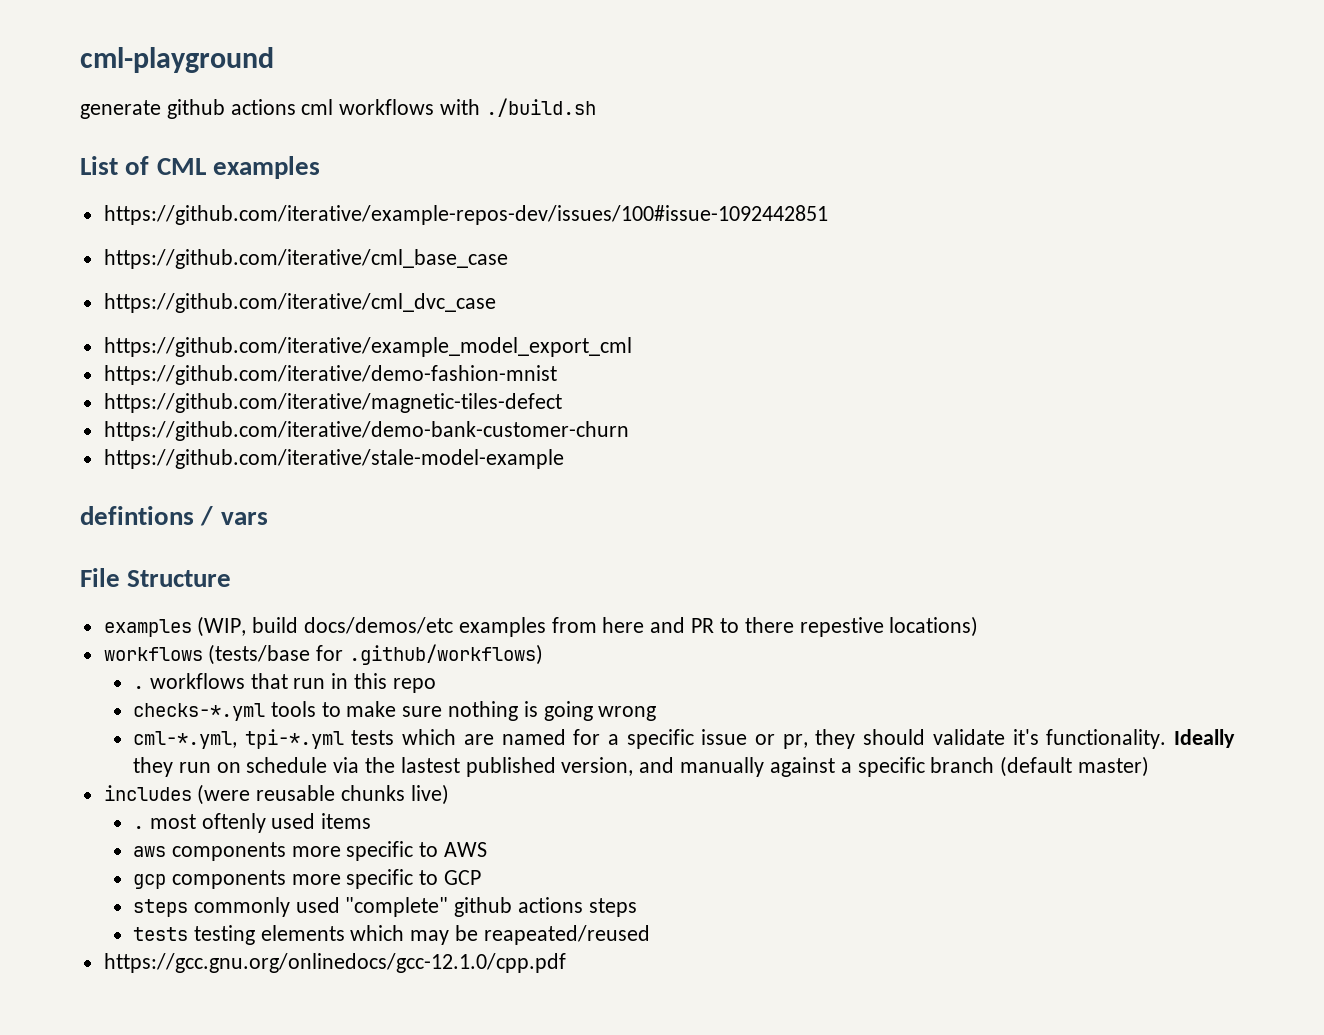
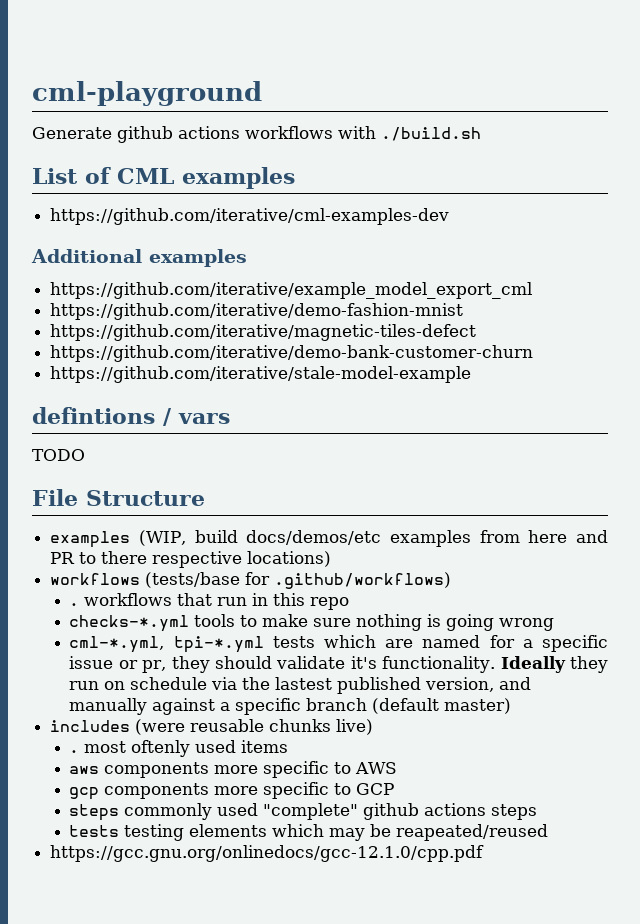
[80,99,334,119] generate github actions cml -> [32,126,240,143] Generate github actions
[103,205,828,225] [103,249,508,269] [103,293,496,313] https://github.com/iterative/example-repos-dev/issues/100#issue-1092442851 // https://github.com/iterative/cml_base_case // https://github.com/iterative/cml_dvc_case -> [50,208,450,225] [31,249,247,267] https://github.com/iterative/cml-examples-dev // Additional examples
(268, 518) none -> [32,449,85,461] // TODO
[799,617,884,637] repestive -> [152,551,243,568] respective

